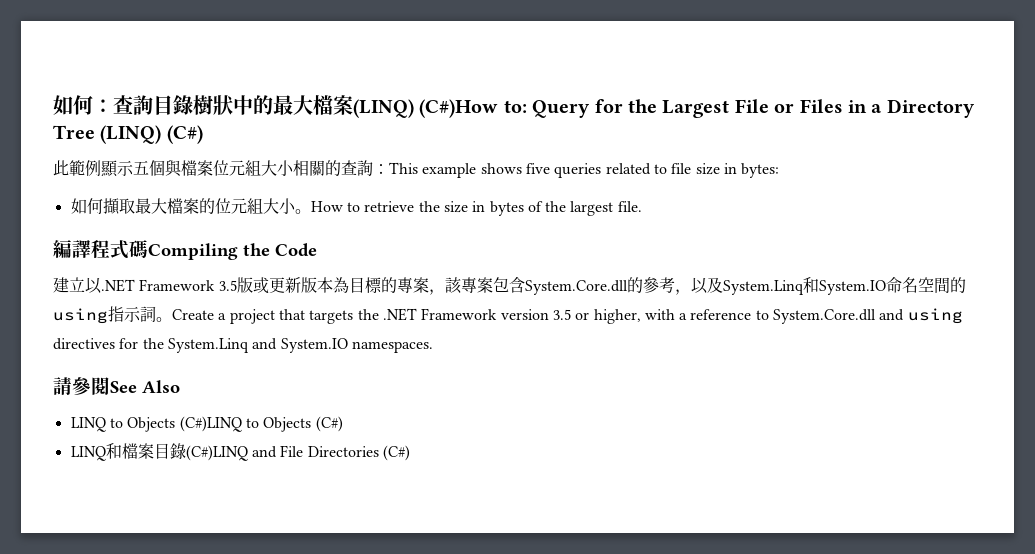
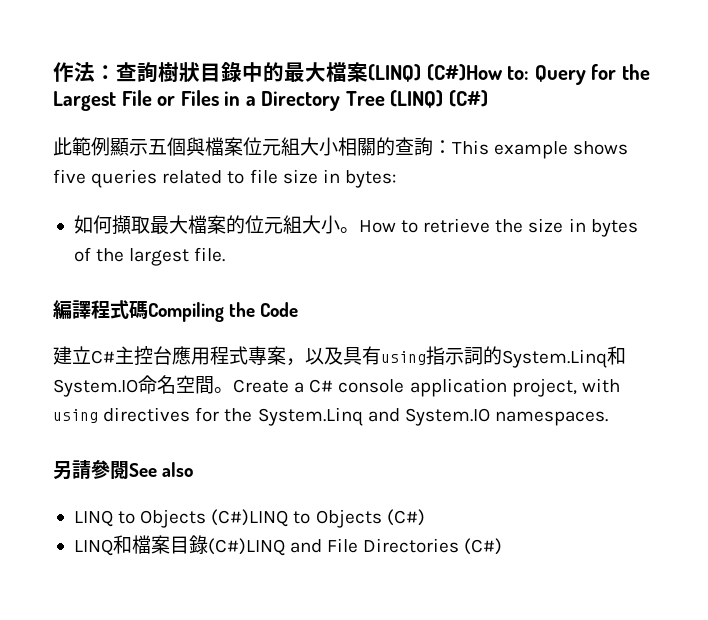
[53,95,234,115] 如何：查詢目錄樹狀 -> [53,62,242,83] 作法：查詢樹狀目錄
[85,277,723,295] 以.NET Framework 3.5版或更新版本為目標的專案，該專案包含System.Core.dll的參考，以及 -> [91,346,502,366] C#主控台應用程式專案，以及具有using指示詞的
[949,277,966,293] [53,306,905,324] 的using指示詞。Create a project that targets the .NET Framework version 3.5 or higher, with a reference to System.Core.dll and -> [214,378,620,397] 。Create a C# console application project, with
(433, 347) none -> [53,461,72,480] 另
[142,380,180,393] Also -> [162,462,194,477] also

